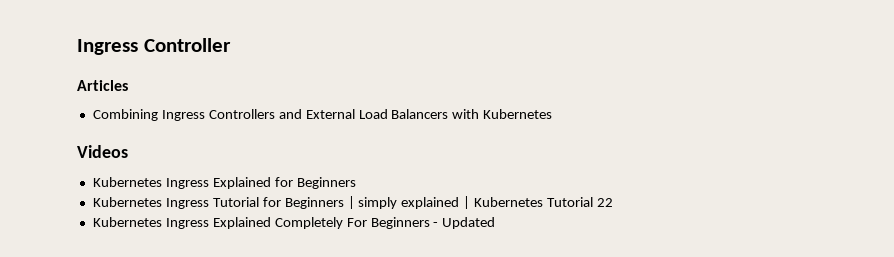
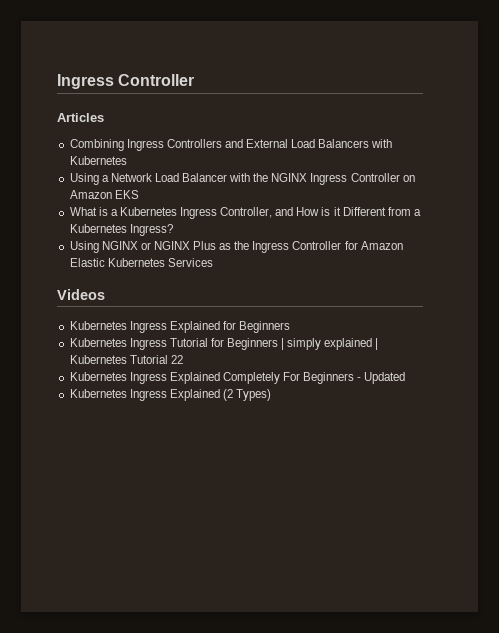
(553, 114) none -> [69,173,415,185] [69,190,139,199] [69,207,421,219] [69,224,173,236] [69,241,403,253] [69,258,213,267] // Using a Network Load Balancer with the NGINX Ingress Controller on Amazon EKS // What is a Kubernetes Ingress Controller, and How is it Different from a Kubernetes Ingress? // Using NGINX or NGINX Plus as the Ingress Controller for Amazon Elastic Kubernetes Services
(496, 223) none -> [69,389,272,401] // Kubernetes Ingress Explained (2 Types)

